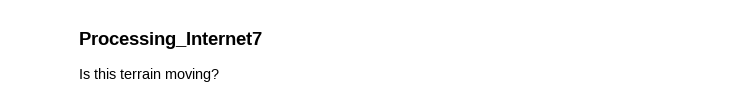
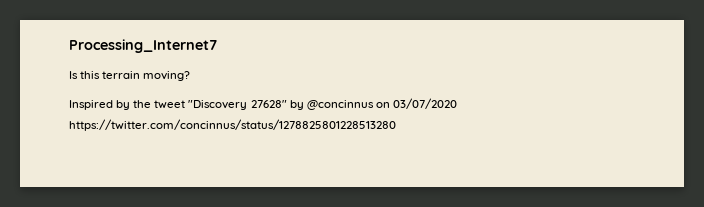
(219, 75) none -> [69,98,457,110] [69,119,396,131] // Inspired by the tweet "Discovery 27628" by @concinnus on 03/07/2020 // https://twitter.com/concinnus/status/1278825801228513280

